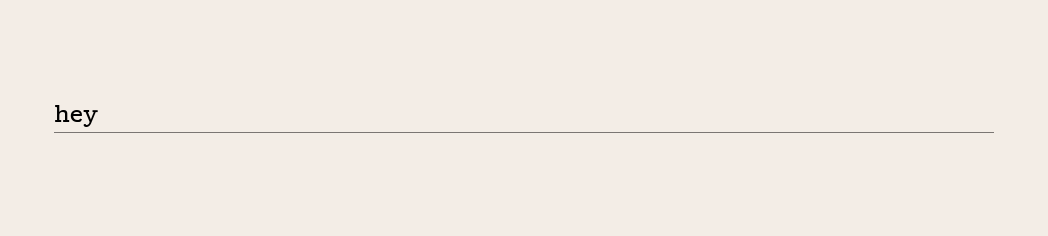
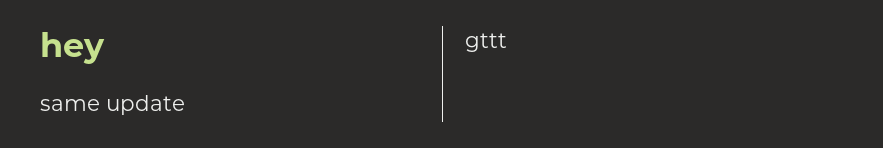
(98, 116) none -> [40,95,185,115] [465,33,507,52] // same update // gttt

